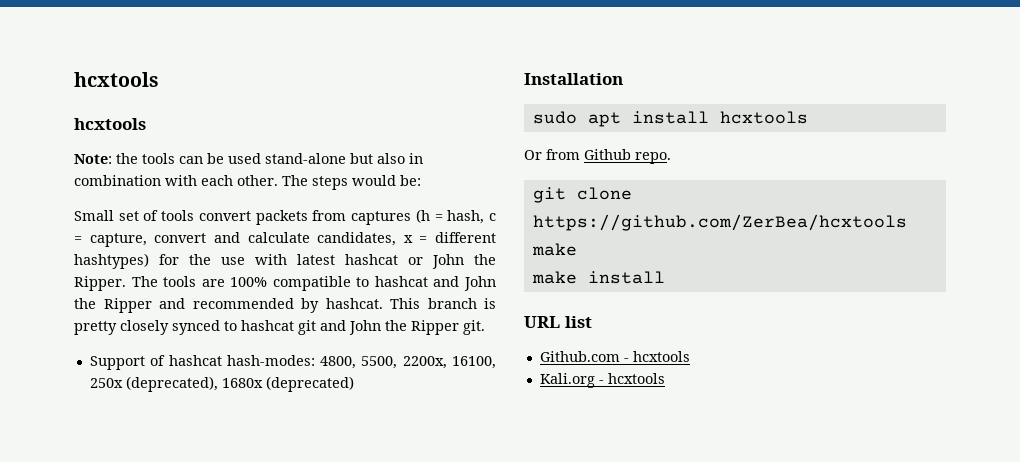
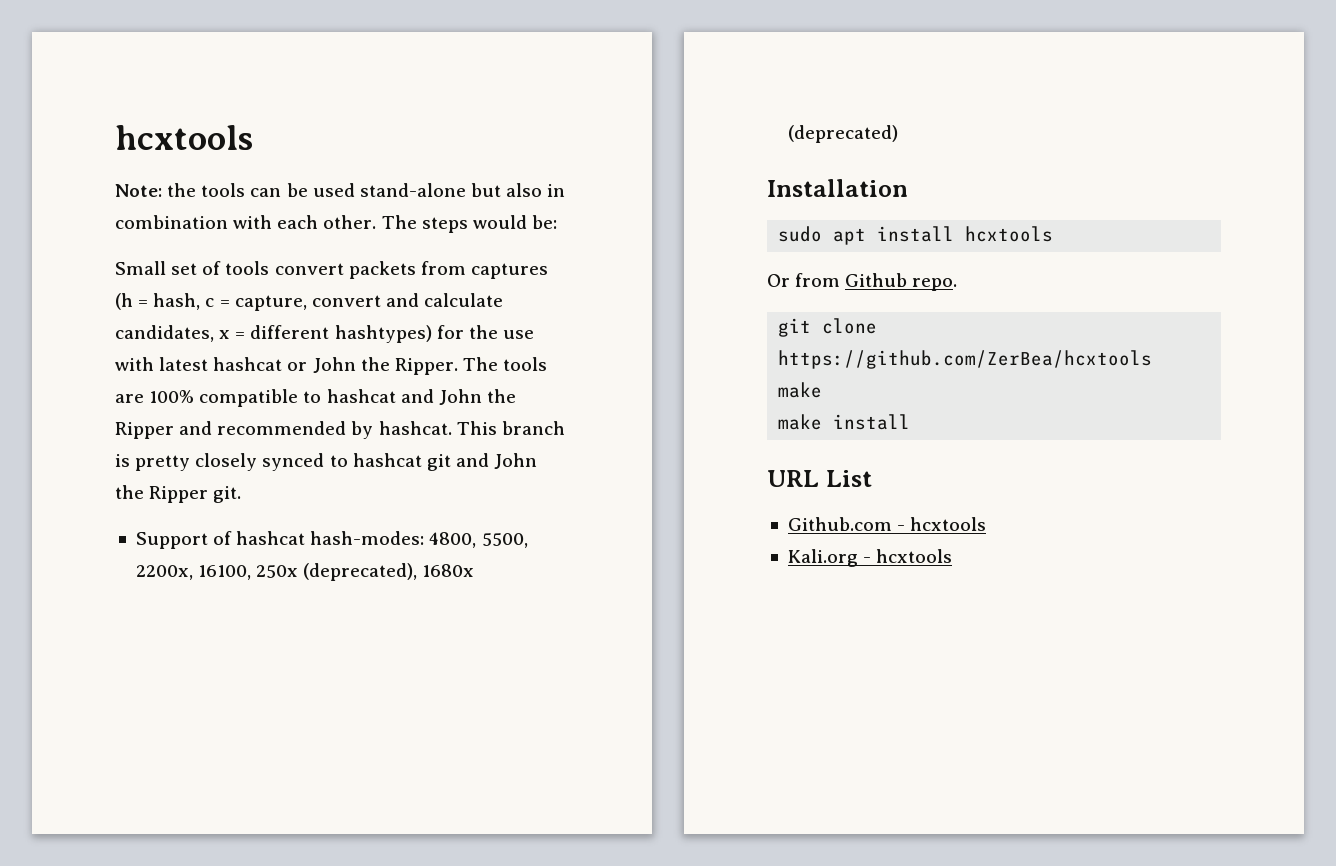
[74,72,159,87] [74,118,146,130] hcxtools // hcxtools -> [115,125,253,150] hcxtools
[564,316,592,328] list -> [825,470,872,487] List

